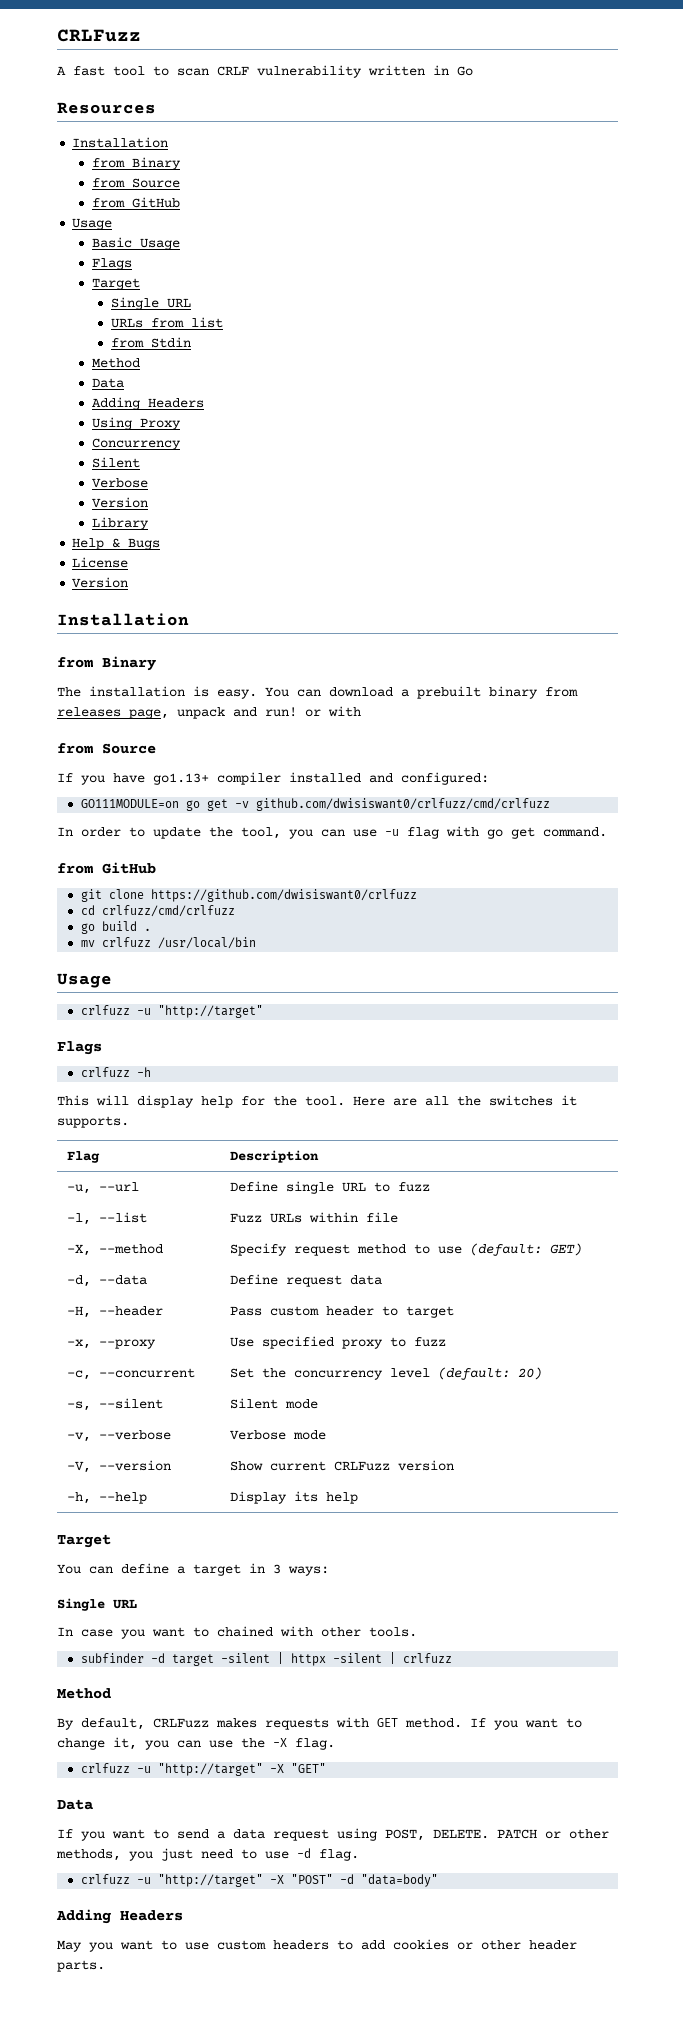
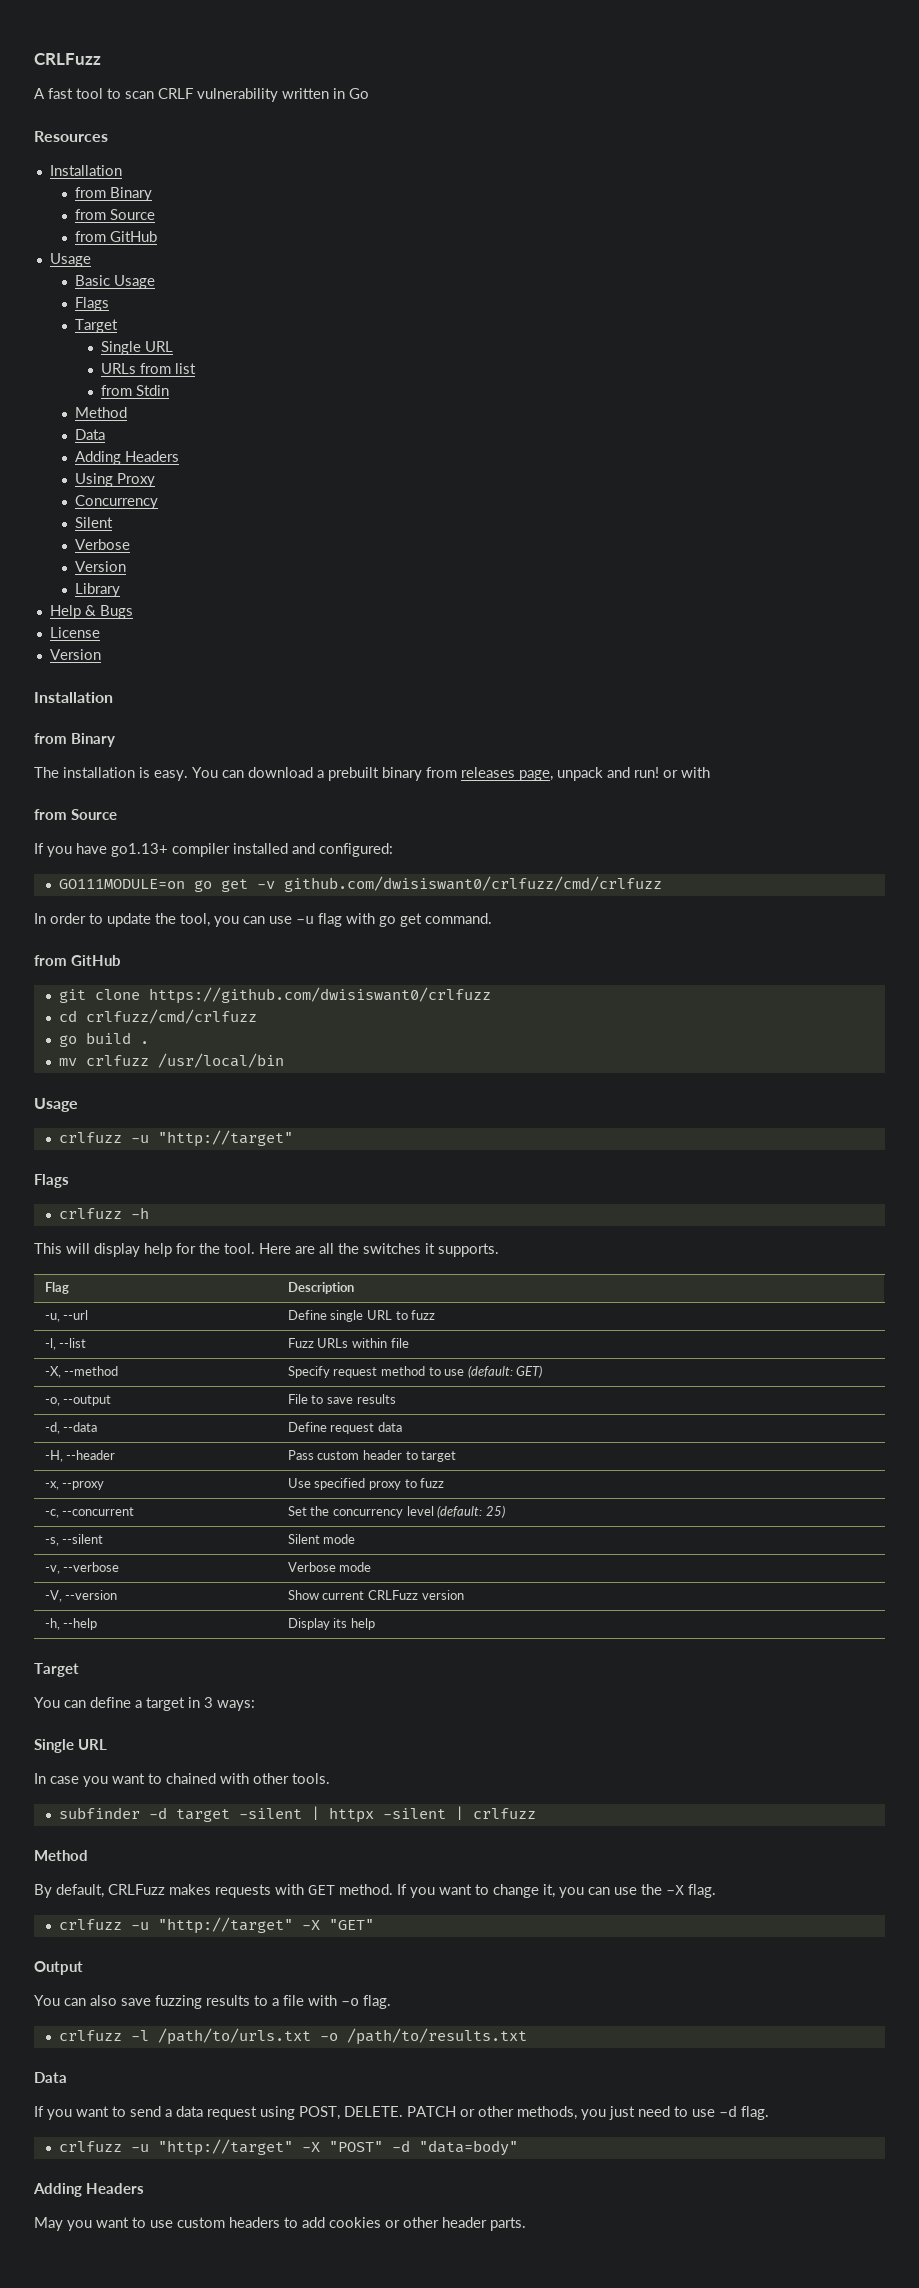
(583, 1249) none -> [44,1395,112,1406] [287,1394,396,1404] // -o, --output | File to save results
[518,1367,543,1380] 20) -> [485,1505,505,1518] 25)
(326, 1768) none -> [34,1961,83,1975] [34,1995,391,2009] [58,2028,527,2045] // Output // You can also save fuzzing results to a file with -o flag. // crlfuzz -l /path/to/urls.txt -o /path/to/results.txt

